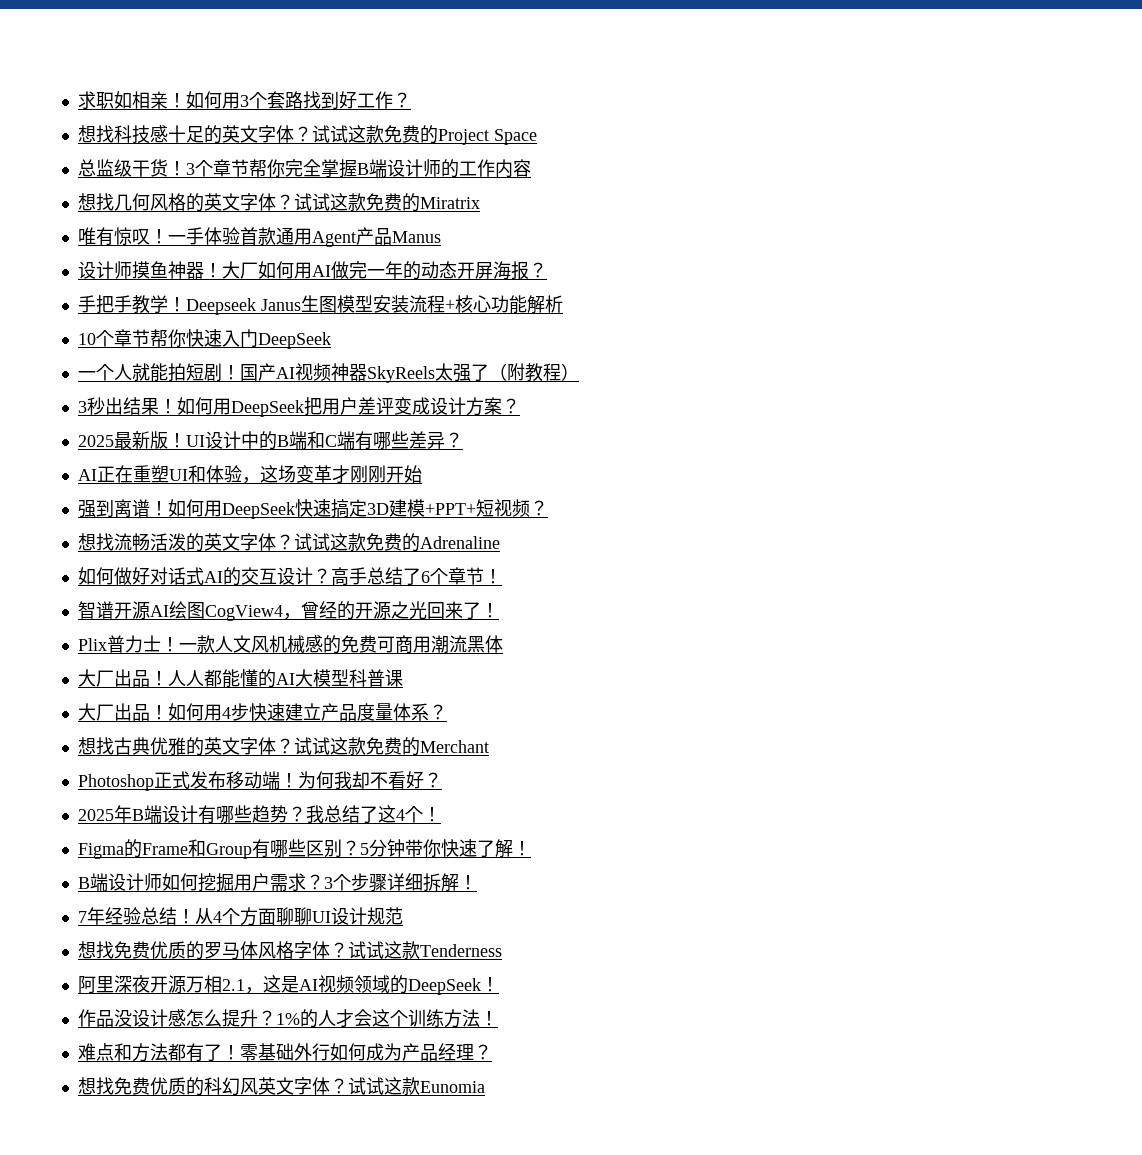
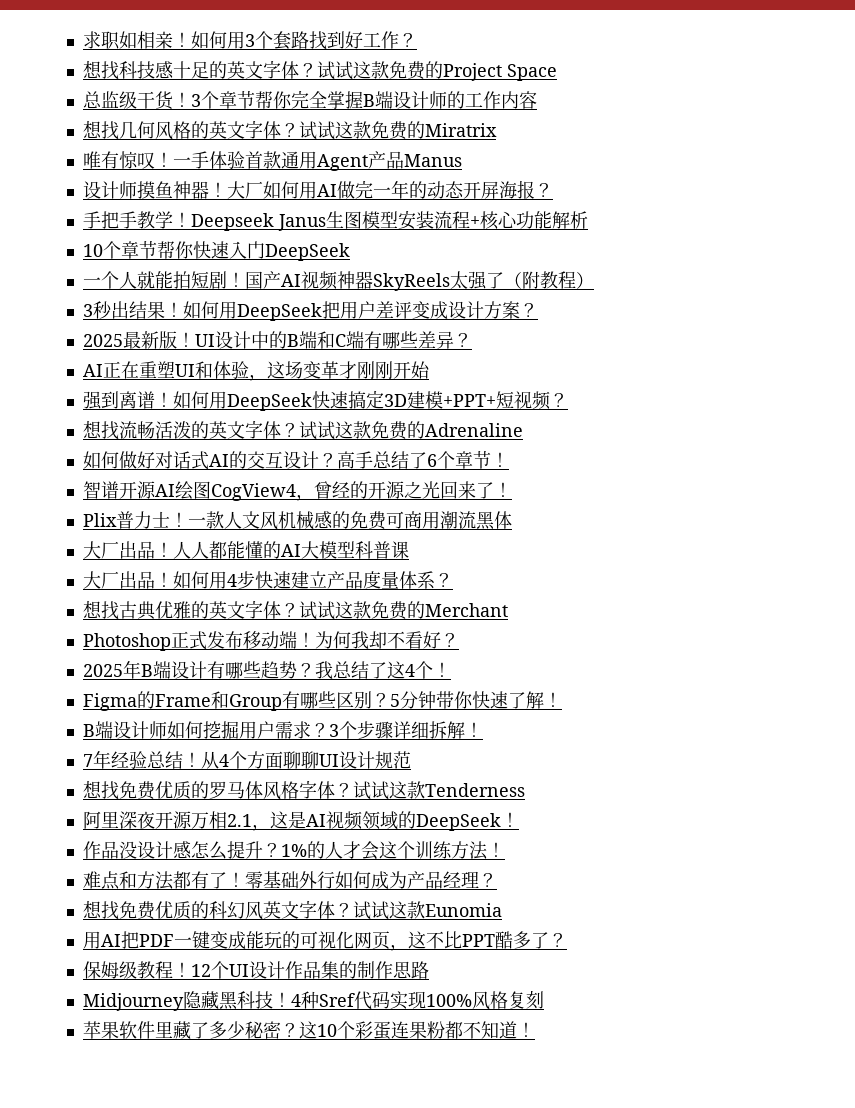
(485, 1087) none -> [82,931,567,951] [82,961,429,979] [82,990,544,1011] [82,1021,535,1040] // 用AI把PDF一键变成能玩的可视化网页，这不比PPT酷多了？ // 保姆级教程！12个UI设计作品集的制作思路 // Midjourney隐藏黑科技！4种Sref代码实现100%风格复刻 // 苹果软件里藏了多少秘密？这10个彩蛋连果粉都不知道！

